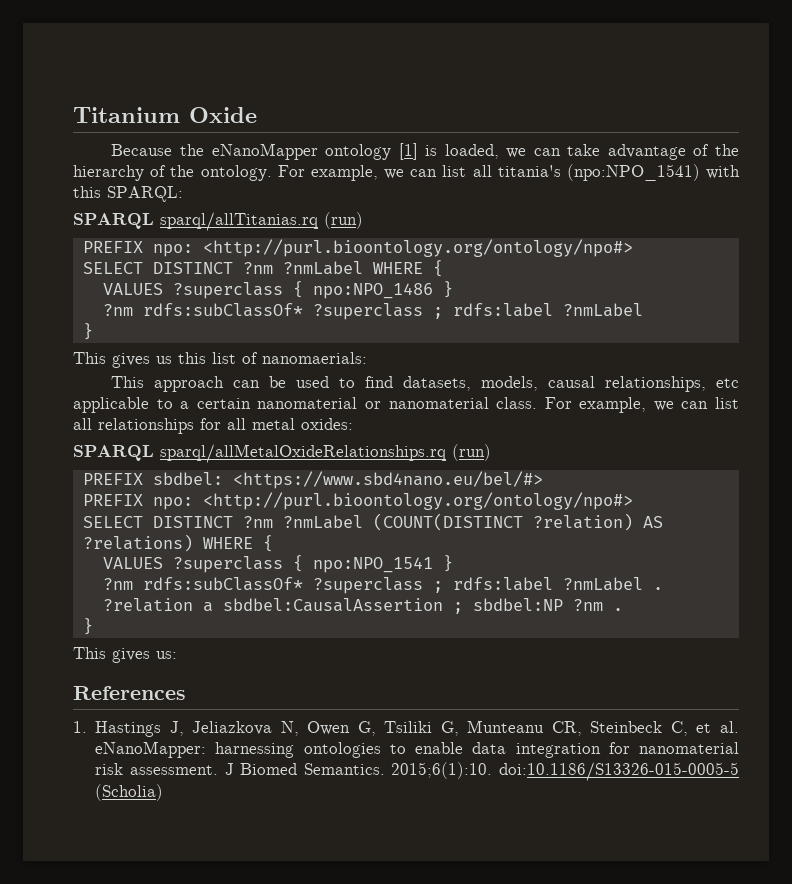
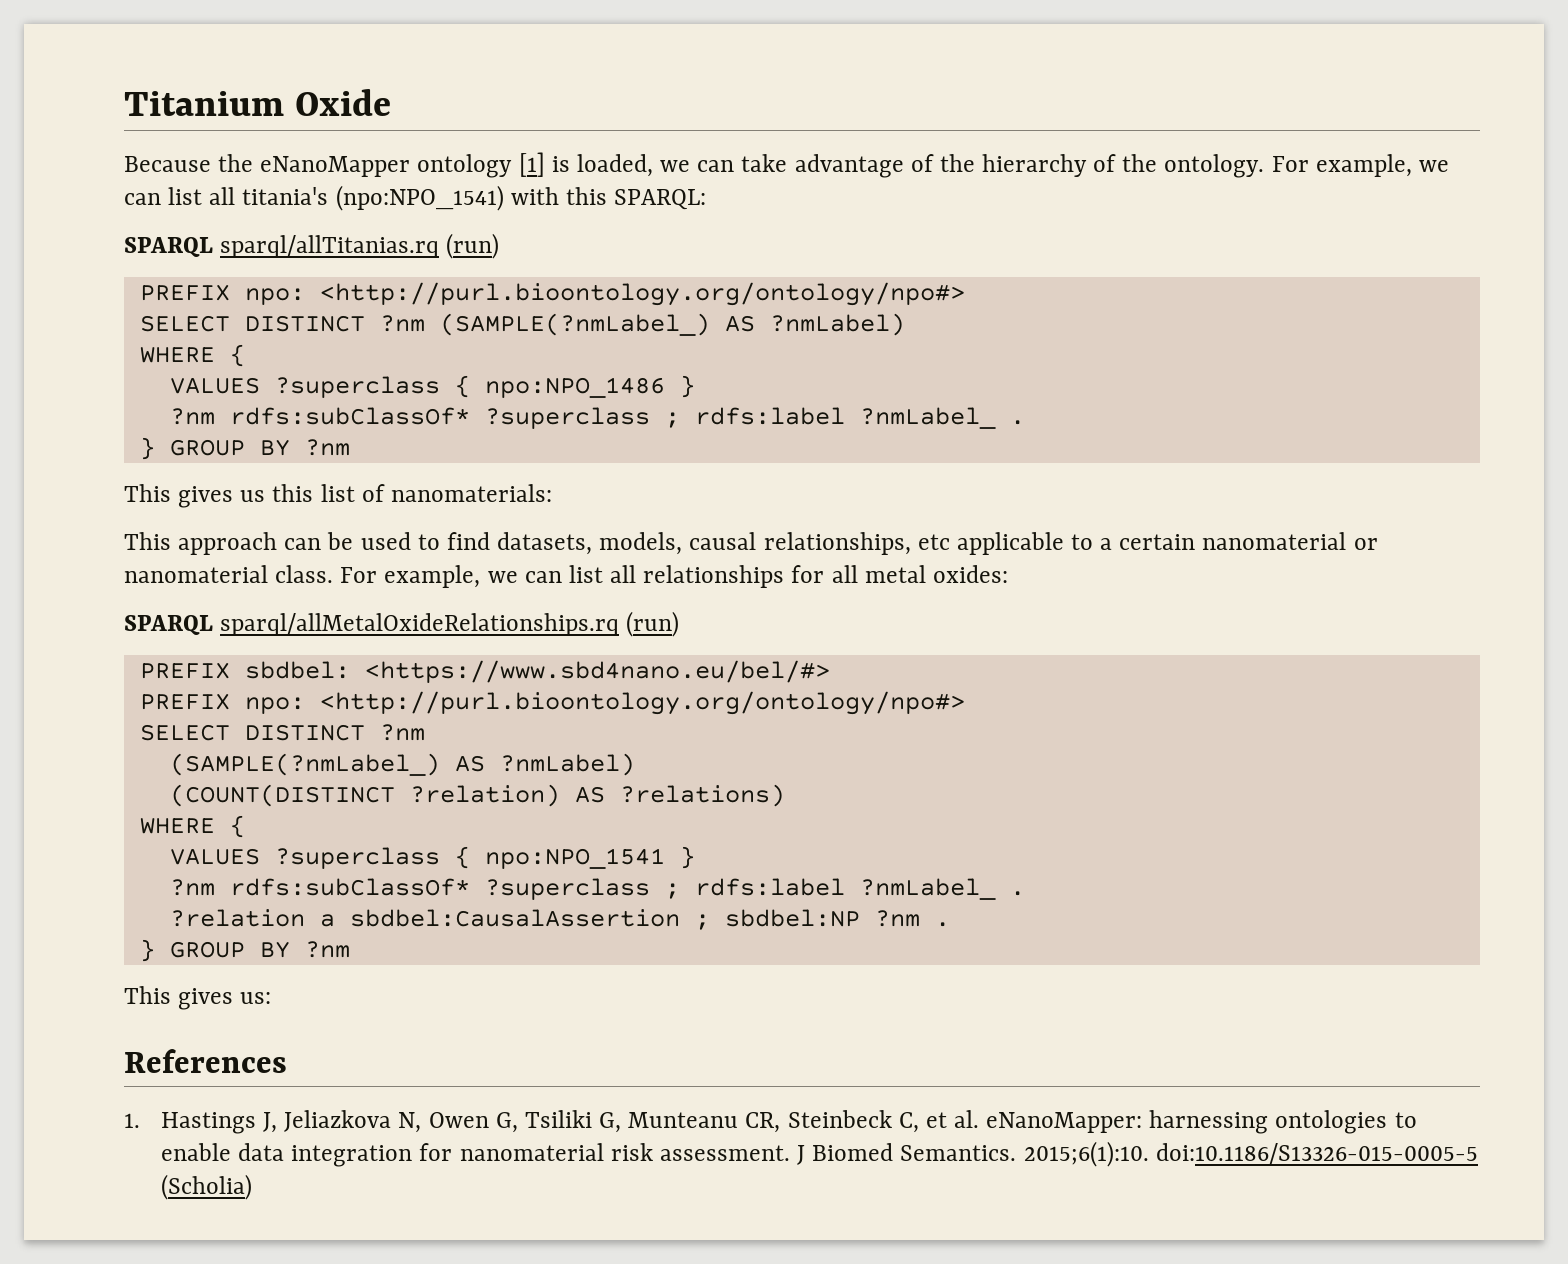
[282,261,363,275] ?nmLabel -> [439,313,905,336] (SAMPLE(?nmLabel_) AS ?nmLabel) //
[562,303,643,317] [82,323,93,340] ?nmLabel // } -> [859,407,1025,429] [139,437,350,460] ?nmLabel_ . // } GROUP BY ?nm
[262,352,367,364] nanomaerials: -> [390,484,552,502] nanomaterials:
[282,515,363,529] ?nmLabel -> [169,753,635,776] // (SAMPLE(?nmLabel_) AS ?nmLabel) //
(193, 543) none -> (785, 795) //
[562,577,643,591] ?nmLabel -> [859,878,996,900] ?nmLabel_
(93, 626) none -> [169,941,350,958] GROUP BY ?nm

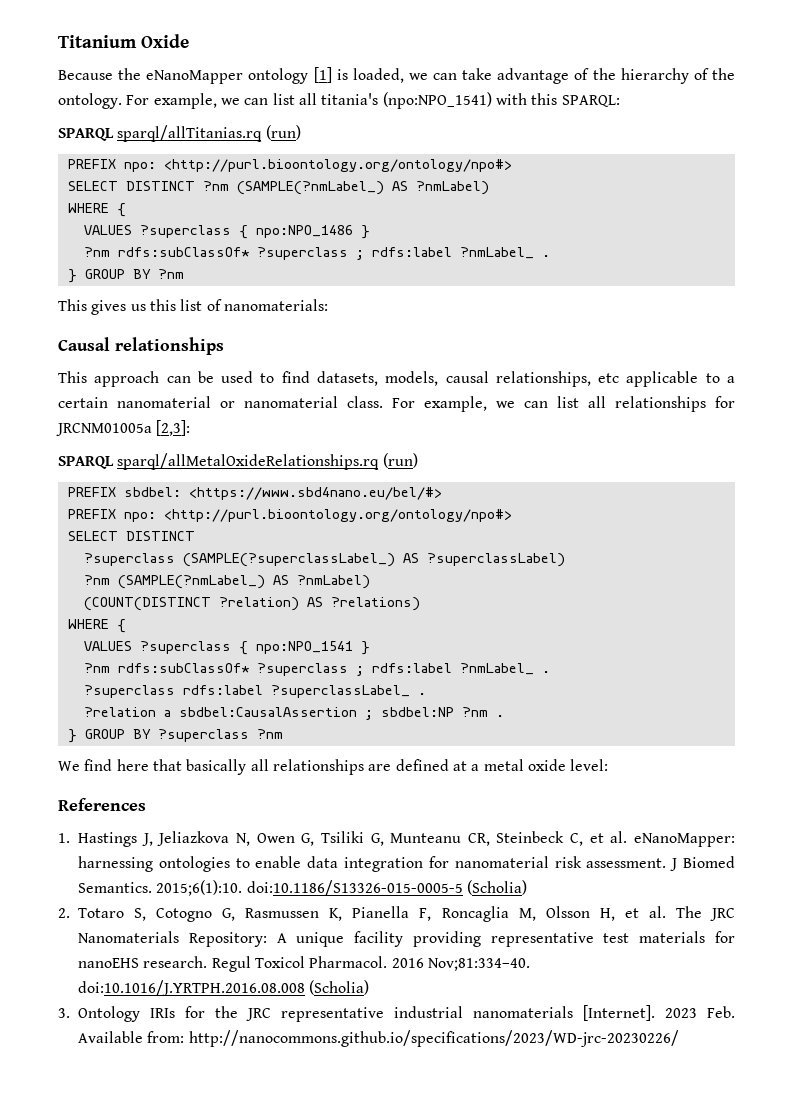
(552, 493) none -> [58,337,224,355] // Causal relationships
[831,565,1008,583] all metal oxides: -> [56,420,191,436] JRCNM01005a [2,3]:
[379,724,425,741] ?nm // -> [83,553,565,567] [83,575,110,585] // ?superclass (SAMPLE(?superclassLabel_) AS ?superclassLabel) // ?nm
(1025, 893) none -> [83,685,426,698] // ?superclass rdfs:label ?superclassLabel_ .
[304,941,350,958] [124,986,272,1010] ?nm // This gives us: -> [157,729,283,742] [58,759,609,775] ?superclass ?nm // We find here that basically all relationships are defined at a metal oxide level:
(252, 1187) none -> [58,906,736,922] [78,931,735,947] [78,956,530,972] [78,980,370,996] [58,1005,735,1022] [78,1030,679,1047] // 2. Totaro S, Cotogno G, Rasmussen K, Pianella F, Roncaglia M, Olsson H, et al. The JRC Nanomaterials Repository: A unique facility providing representative test materials for nanoEHS research. Regul Toxicol Pharmacol. 2016 Nov;81:334–40. doi:10.1016/J.YRTPH.2016.08.008 (Scholia) // 3. Ontology IRIs for the JRC representative industrial nanomaterials [Internet]. 2023 Feb. Available from: http://nanocommons.github.io/specifications/2023/WD-jrc-20230226/

